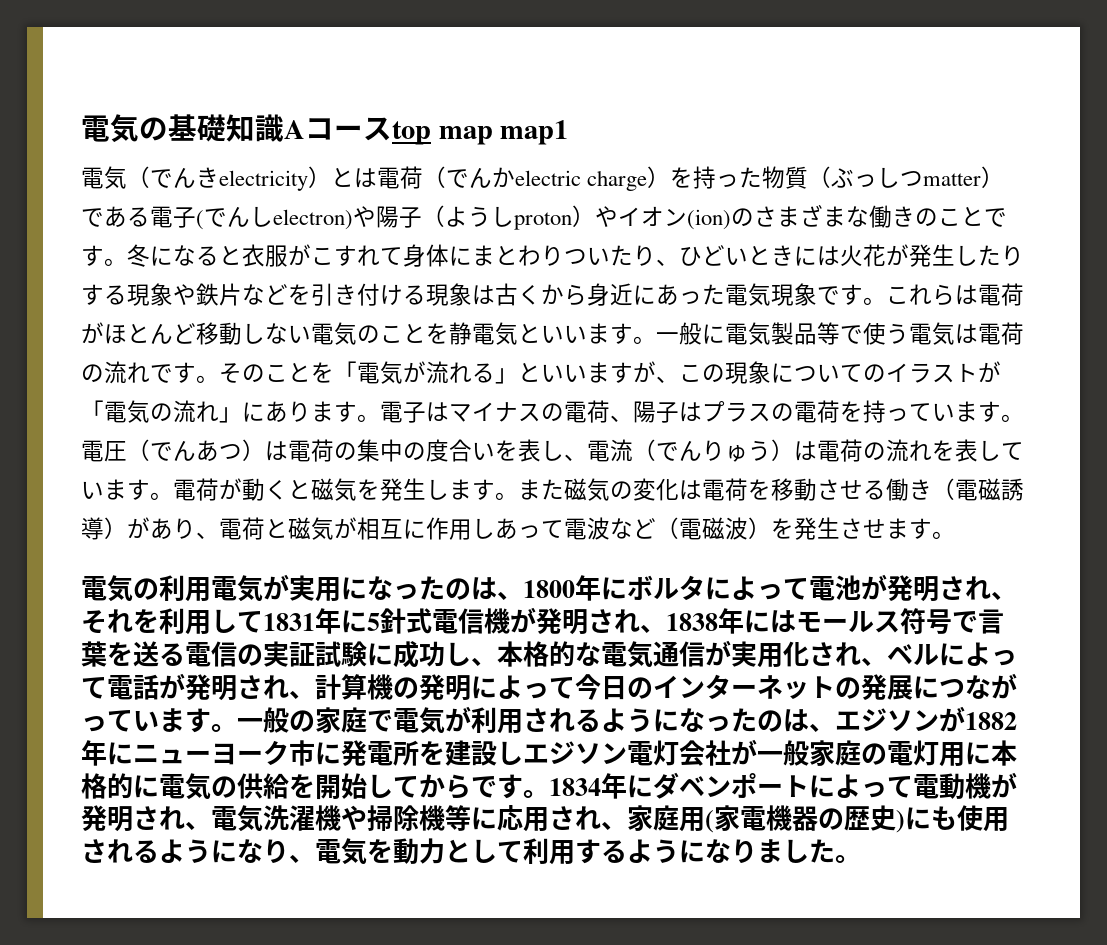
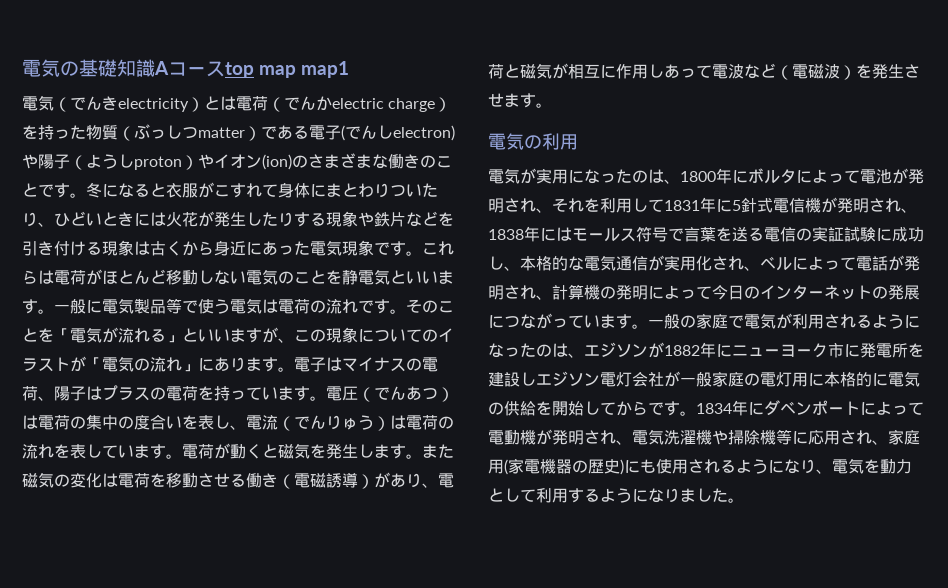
(211, 589) none -> (578, 142) //

